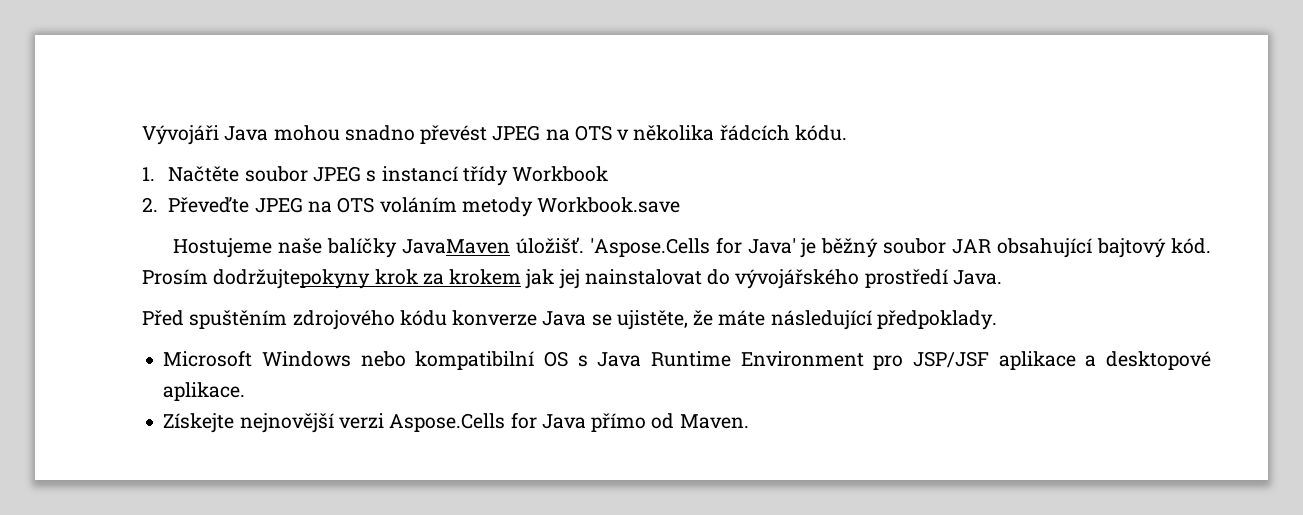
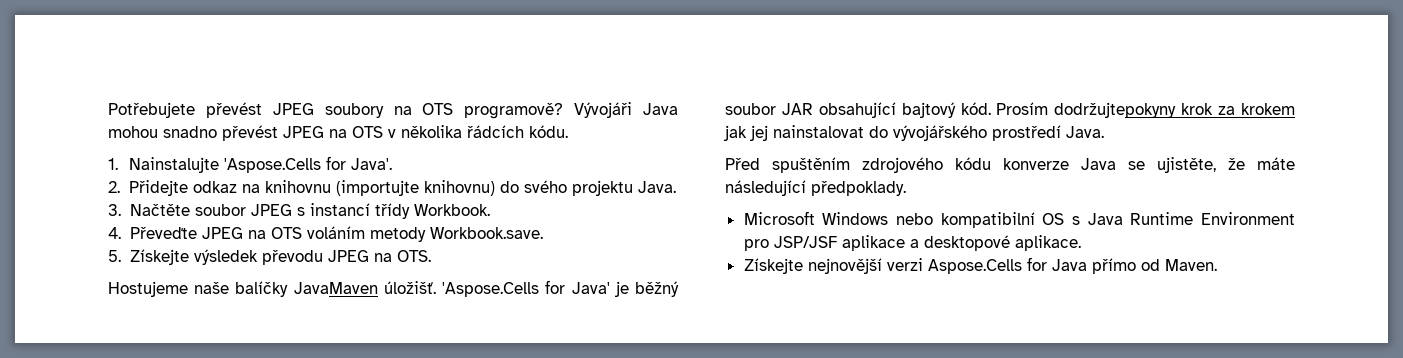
(142, 135) none -> [108,102,564,119] Potřebujete převést JPEG soubory na OTS programově?
(155, 174) none -> [129,156,393,173] [108,180,677,196] [108,204,121,216] Nainstalujte 'Aspose.Cells for Java'. // 2. Přidejte odkaz na knihovnu (importujte knihovnu) do svého projektu Java. // 3.
[512,166,609,182] [142,197,158,212] Workbook // 2. -> [413,204,490,216] [108,227,121,239] Workbook. // 4.
[537,197,681,213] Workbook.save -> [429,227,543,239] [108,249,431,265] Workbook.save. // 5. Získejte výsledek převodu JPEG na OTS.

